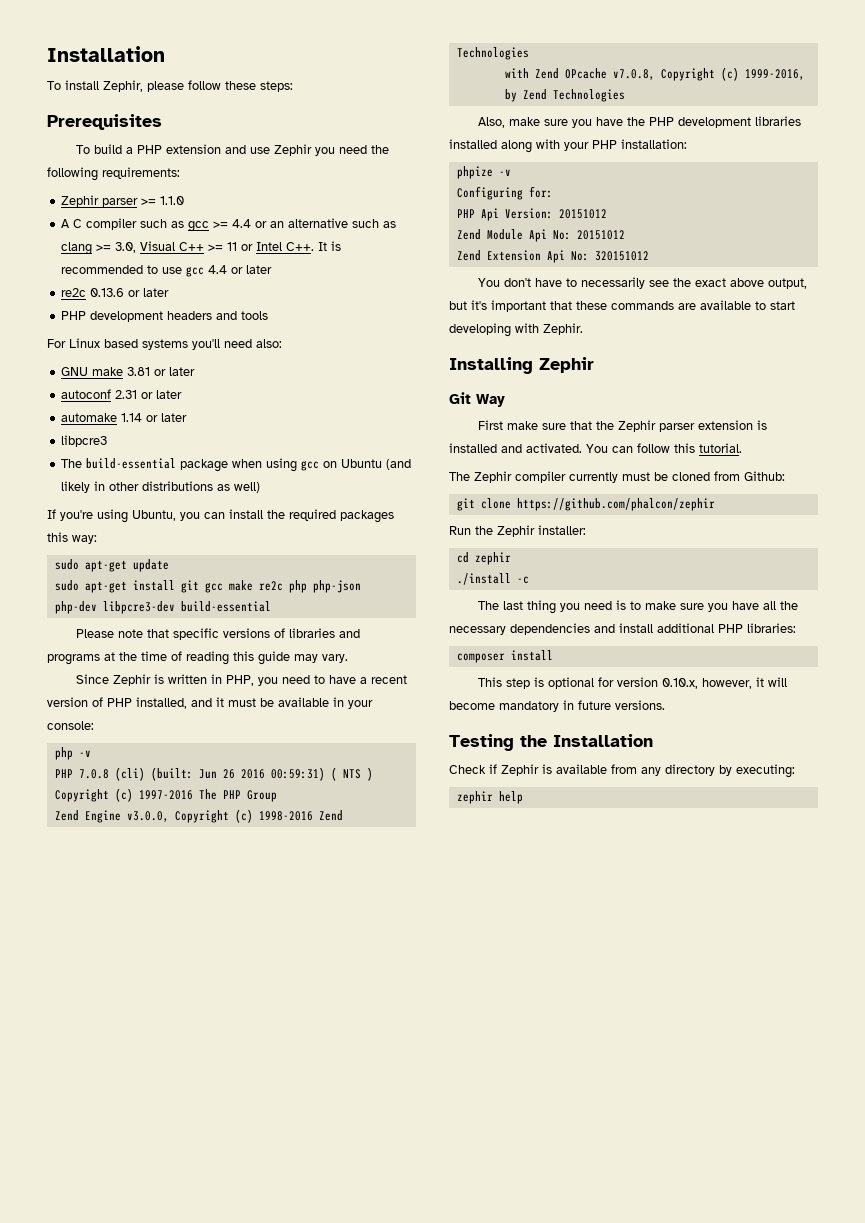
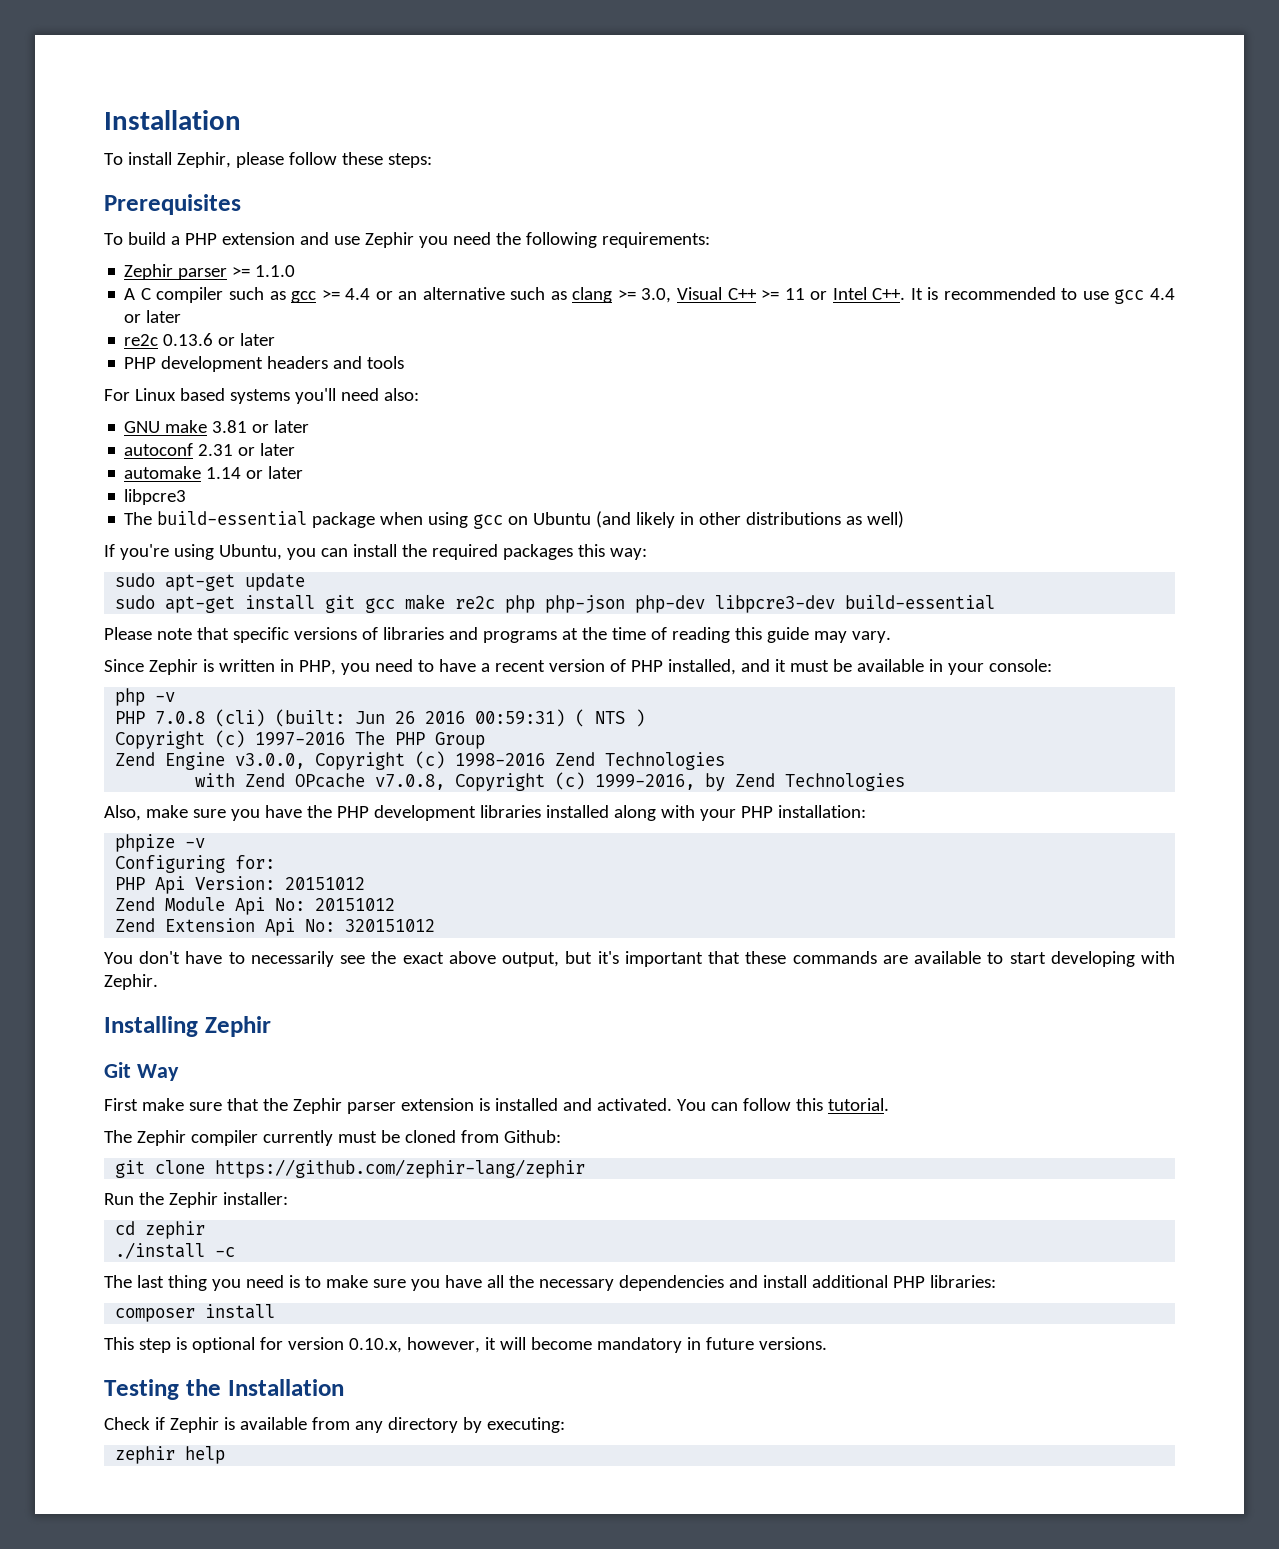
[516,498,715,511] https://github.com/phalcon/zephir -> [215,1159,586,1178] https://github.com/zephir-lang/zephir

